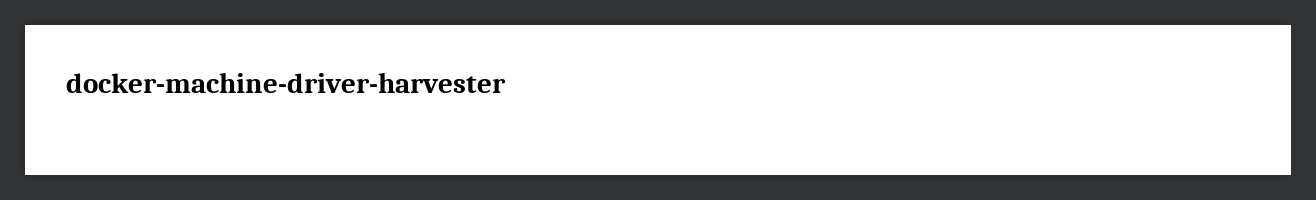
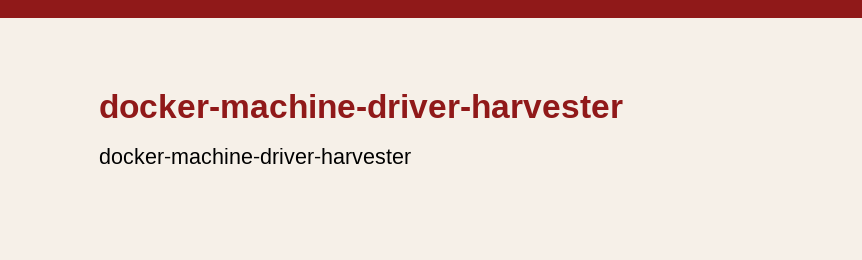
[66,72,506,93] docker-machine-driver-harvester -> [99,94,623,118] [99,148,411,164] docker-machine-driver-harvester // docker-machine-driver-harvester

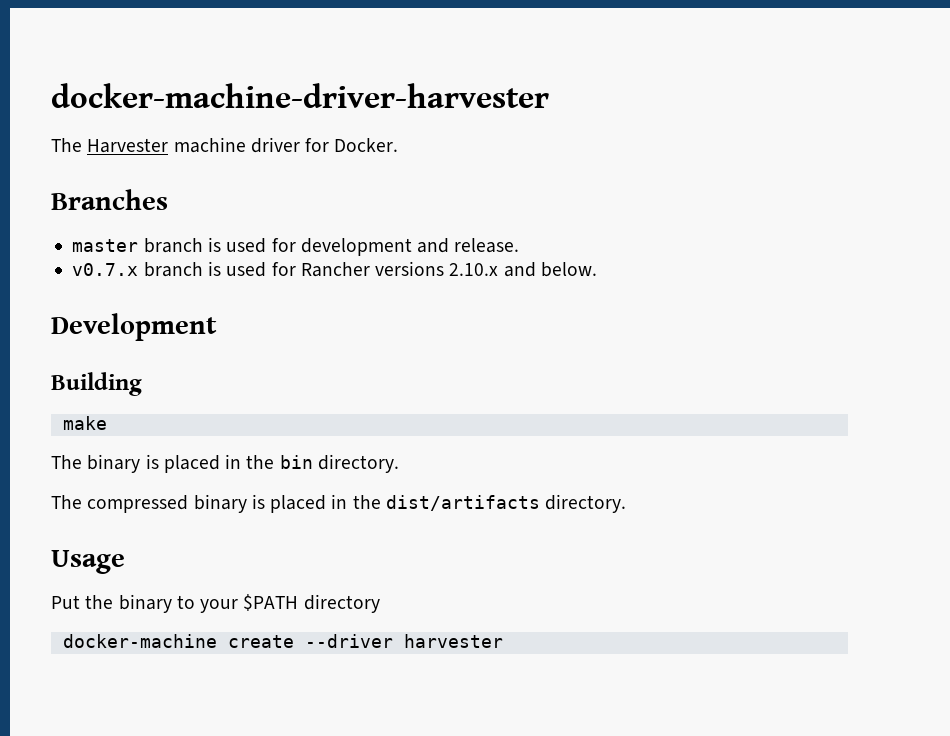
[99,148,411,164] docker-machine-driver-harvester -> [51,137,399,153] [51,189,168,210] [72,237,520,256] [72,261,597,277] [51,313,217,341] [51,372,142,396] [62,416,107,430] [51,454,399,473] [51,494,627,513] [51,550,125,574] [51,594,380,613] [62,634,503,648] The Harvester machine driver for Docker. // Branches // master branch is used for development and release. // v0.7.x branch is used for Rancher versions 2.10.x and below. // Development // Building // make // The binary is placed in the bin directory. // The compressed binary is placed in the dist/artifacts directory. // Usage // Put the binary to your $PATH directory // docker-machine create --driver harvester

